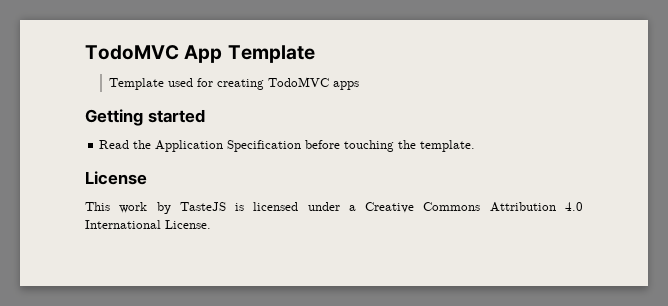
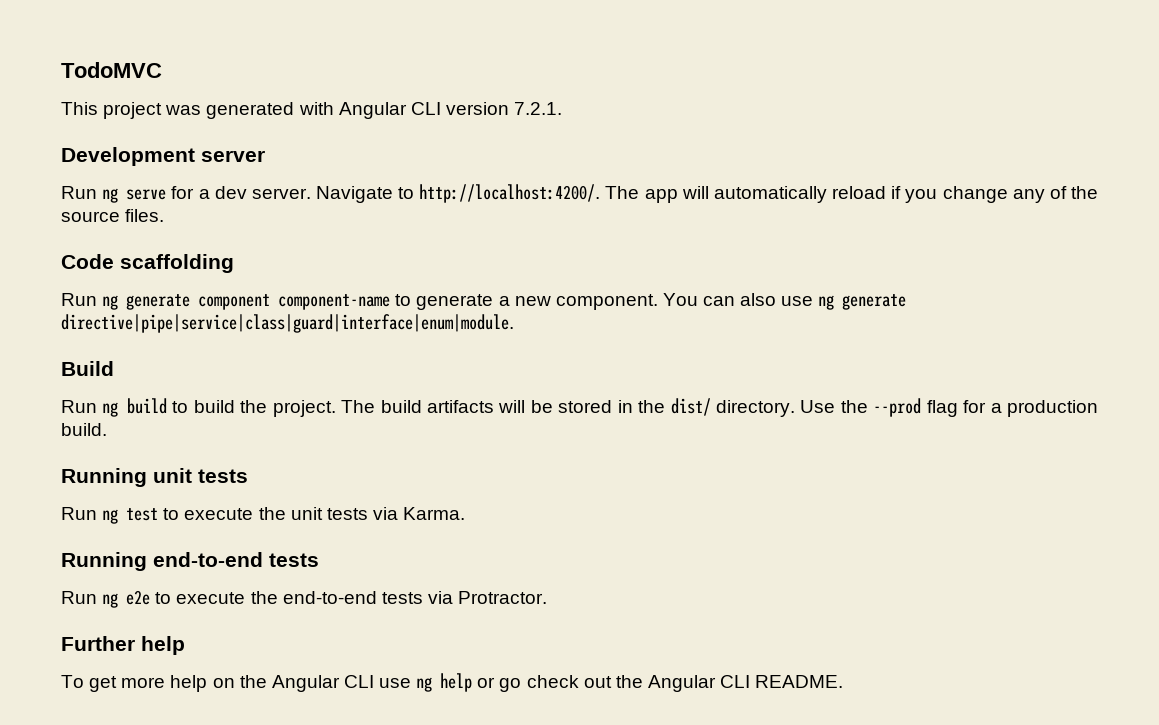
[85,45,315,63] [109,77,360,90] [85,109,205,126] [99,140,476,152] [85,171,147,185] [85,202,583,214] [85,220,211,229] TodoMVC App Template // Template used for creating TodoMVC apps // Getting started // Read the Application Specification before touching the template. // License // This work by TasteJS is licensed under a Creative Commons Attribution 4.0 International License. -> [61,62,162,78] [61,102,563,119] [61,147,265,166] [61,184,1099,203] [61,209,165,222] [61,254,234,273] [61,293,907,310] [61,314,514,333] [61,361,114,376] [61,398,1098,417] [61,423,107,436] [61,468,248,487] [61,507,466,524] [61,552,319,571] [61,590,548,608] [61,636,185,655] [61,673,844,692] TodoMVC // This project was generated with Angular CLI version 7.2.1. // Development server // Run ng serve for a dev server. Navigate to http://localhost:4200/. The app will automatically reload if you change any of the source files. // Code scaffolding // Run ng generate component component-name to generate a new component. You can also use ng generate directive|pipe|service|class|guard|interface|enum|module. // Build // Run ng build to build the project. The build artifacts will be stored in the dist/ directory. Use the --prod flag for a production build. // Running unit tests // Run ng test to execute the unit tests via Karma. // Running end-to-end tests // Run ng e2e to execute the end-to-end tests via Protractor. // Further help // To get more help on the Angular CLI use ng help or go check out the Angular CLI README.

